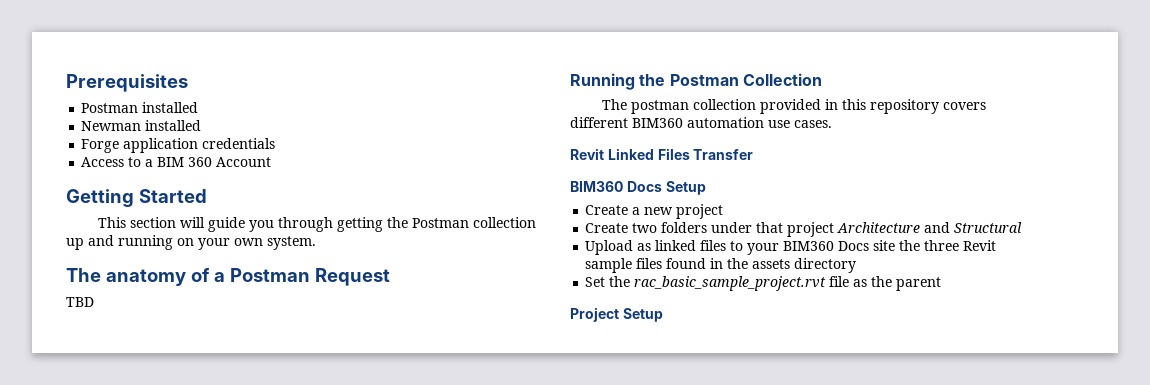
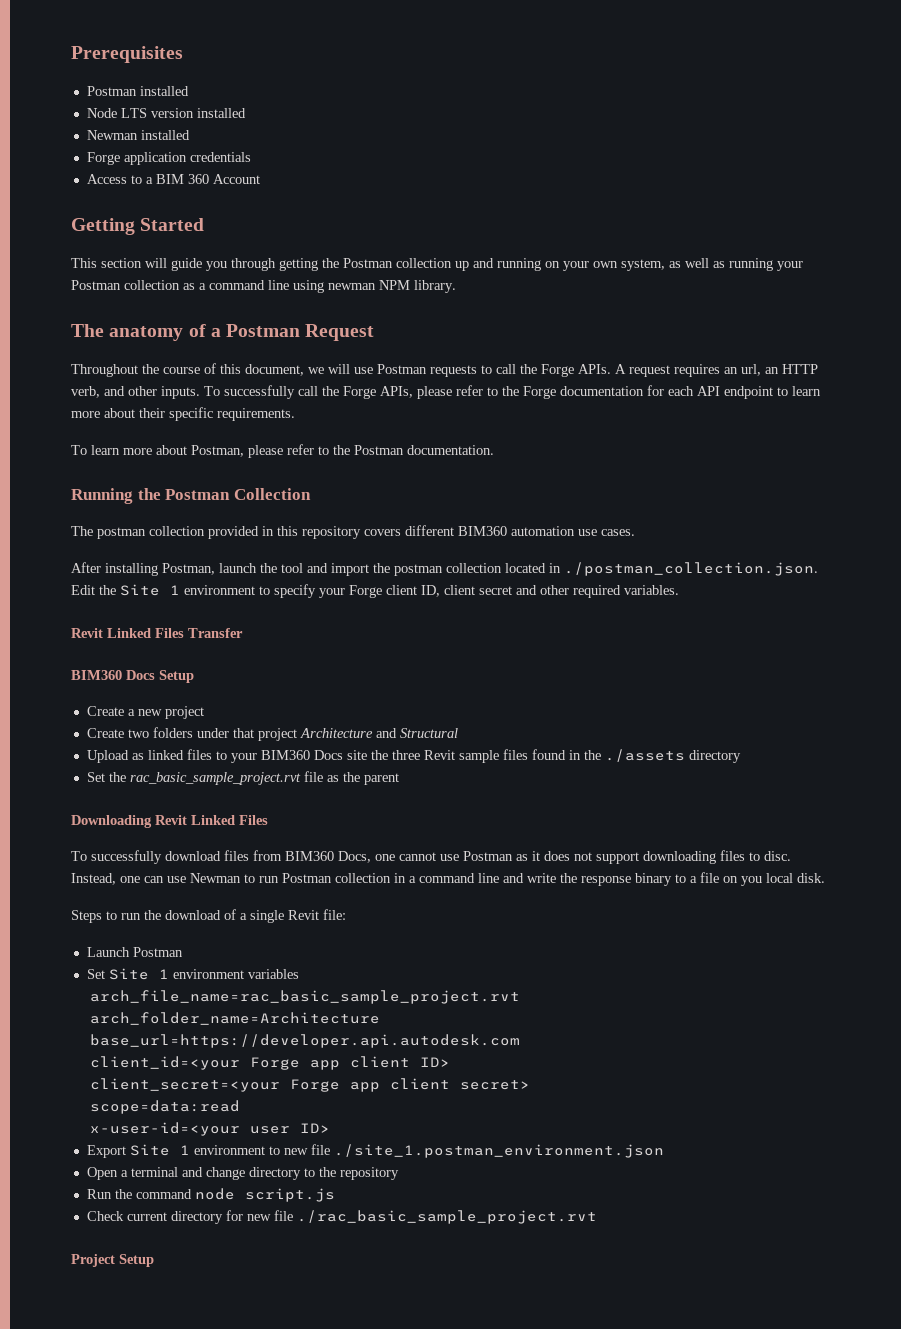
(199, 107) none -> [86,108,246,118] // Node LTS version installed
[267,236,316,250] system. -> [621,258,803,271] [71,280,456,293] system, as well as running your Postman collection as a command line using newman NPM library.
[66,297,94,307] TBD -> [71,363,818,377] [71,385,821,399] [71,407,295,421] [71,444,494,458] Throughout the course of this document, we will use Postman requests to call the Forge APIs. A request requires an url, an HTTP verb, and other inputs. To successfully call the Forge APIs, please refer to the Forge documentation for each API endpoint to learn more about their specific requirements. // To learn more about Postman, please refer to the Postman documentation.
(832, 124) none -> [71,562,818,576] [71,584,679,598] // After installing Postman, launch the tool and import the postman collection located in ./postman_collection.json. Edit the Site 1 environment to specify your Forge client ID, client secret and other required variables.
[752,259,791,269] assets -> [604,749,685,762] ./assets
(942, 284) none -> [71,815,268,828] [71,850,791,864] [71,872,825,886] [71,909,346,923] [86,947,183,957] [86,968,299,980] [90,990,521,1004] [90,1012,381,1025] [90,1034,521,1048] [90,1056,451,1070] [90,1078,531,1092] [90,1100,241,1114] [90,1122,331,1136] [86,1144,664,1158] [86,1167,399,1180] [86,1188,335,1202] [86,1210,597,1224] // Downloading Revit Linked Files // To successfully download files from BIM360 Docs, one cannot use Postman as it does not support downloading files to disc. Instead, one can use Newman to run Postman collection in a command line and write the response binary to a file on you local disk. // Steps to run the download of a single Revit file: // Launch Postman // Set Site 1 environment variables // arch_file_name=rac_basic_sample_project.rvt // arch_folder_name=Architecture // base_url=https://developer.api.autodesk.com // client_id=<your Forge app client ID> // client_secret=<your Forge app client secret> // scope=data:read // x-user-id=<your user ID> // Export Site 1 environment to new file ./site_1.postman_environment.json // Open a terminal and change directory to the repository // Run the command node script.js // Check current directory for new file ./rac_basic_sample_project.rvt

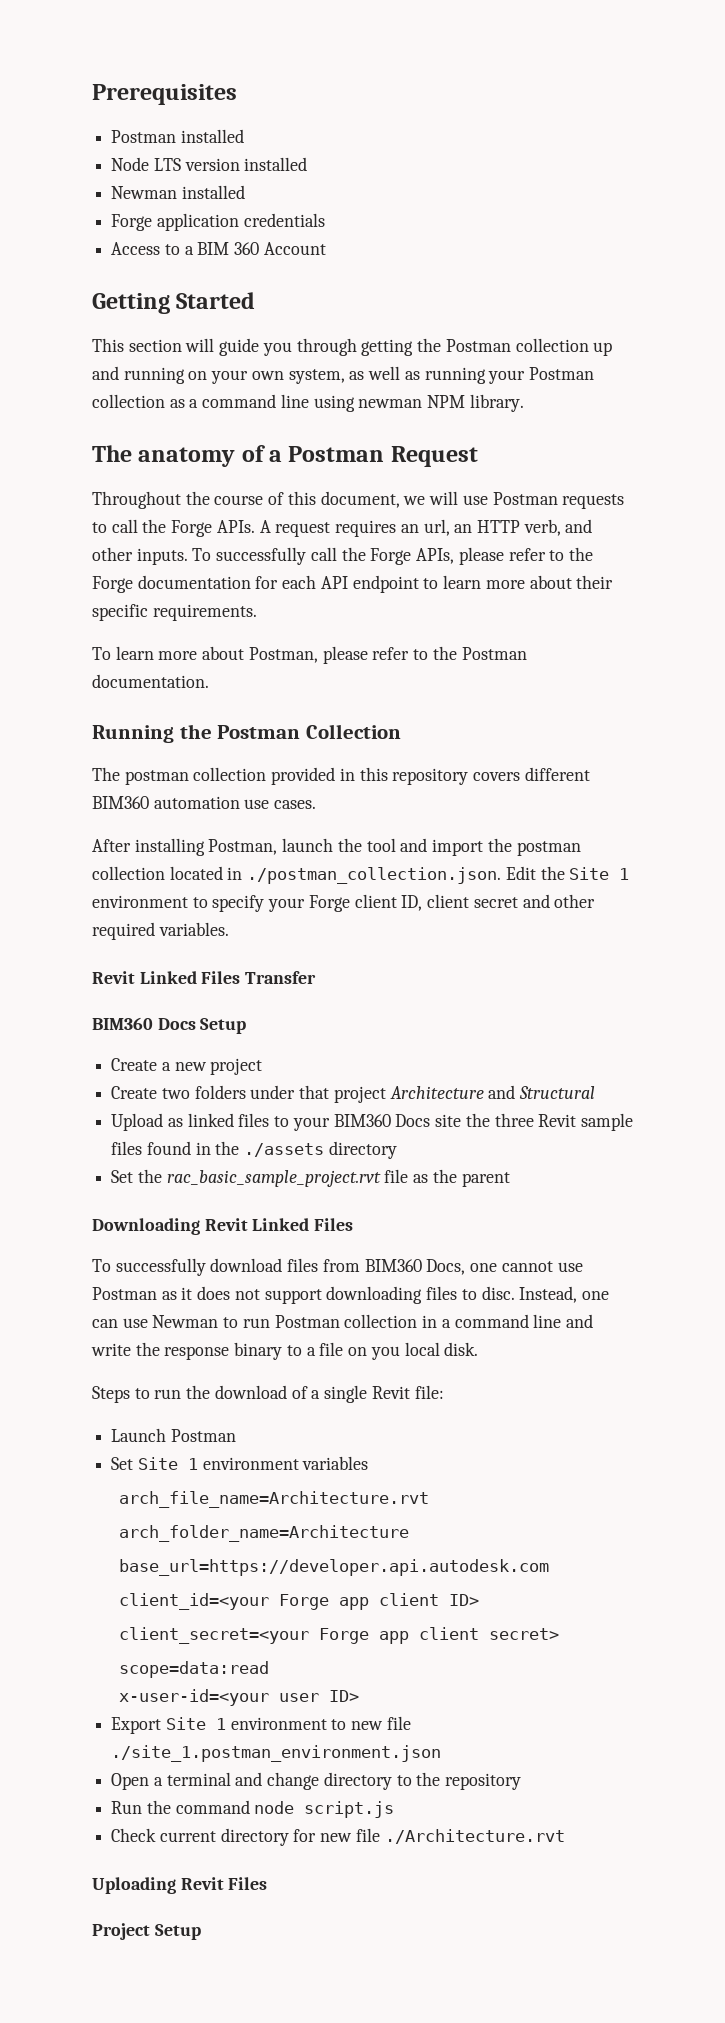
[90,990,521,1004] arch_file_name=rac_basic_sample_project.rvt -> [118,1491,429,1508] arch_file_name=Architecture.rvt
[296,1210,597,1224] ./rac_basic_sample_project.rvt -> [384,1829,565,1844] [92,1877,268,1894] ./Architecture.rvt // Uploading Revit Files

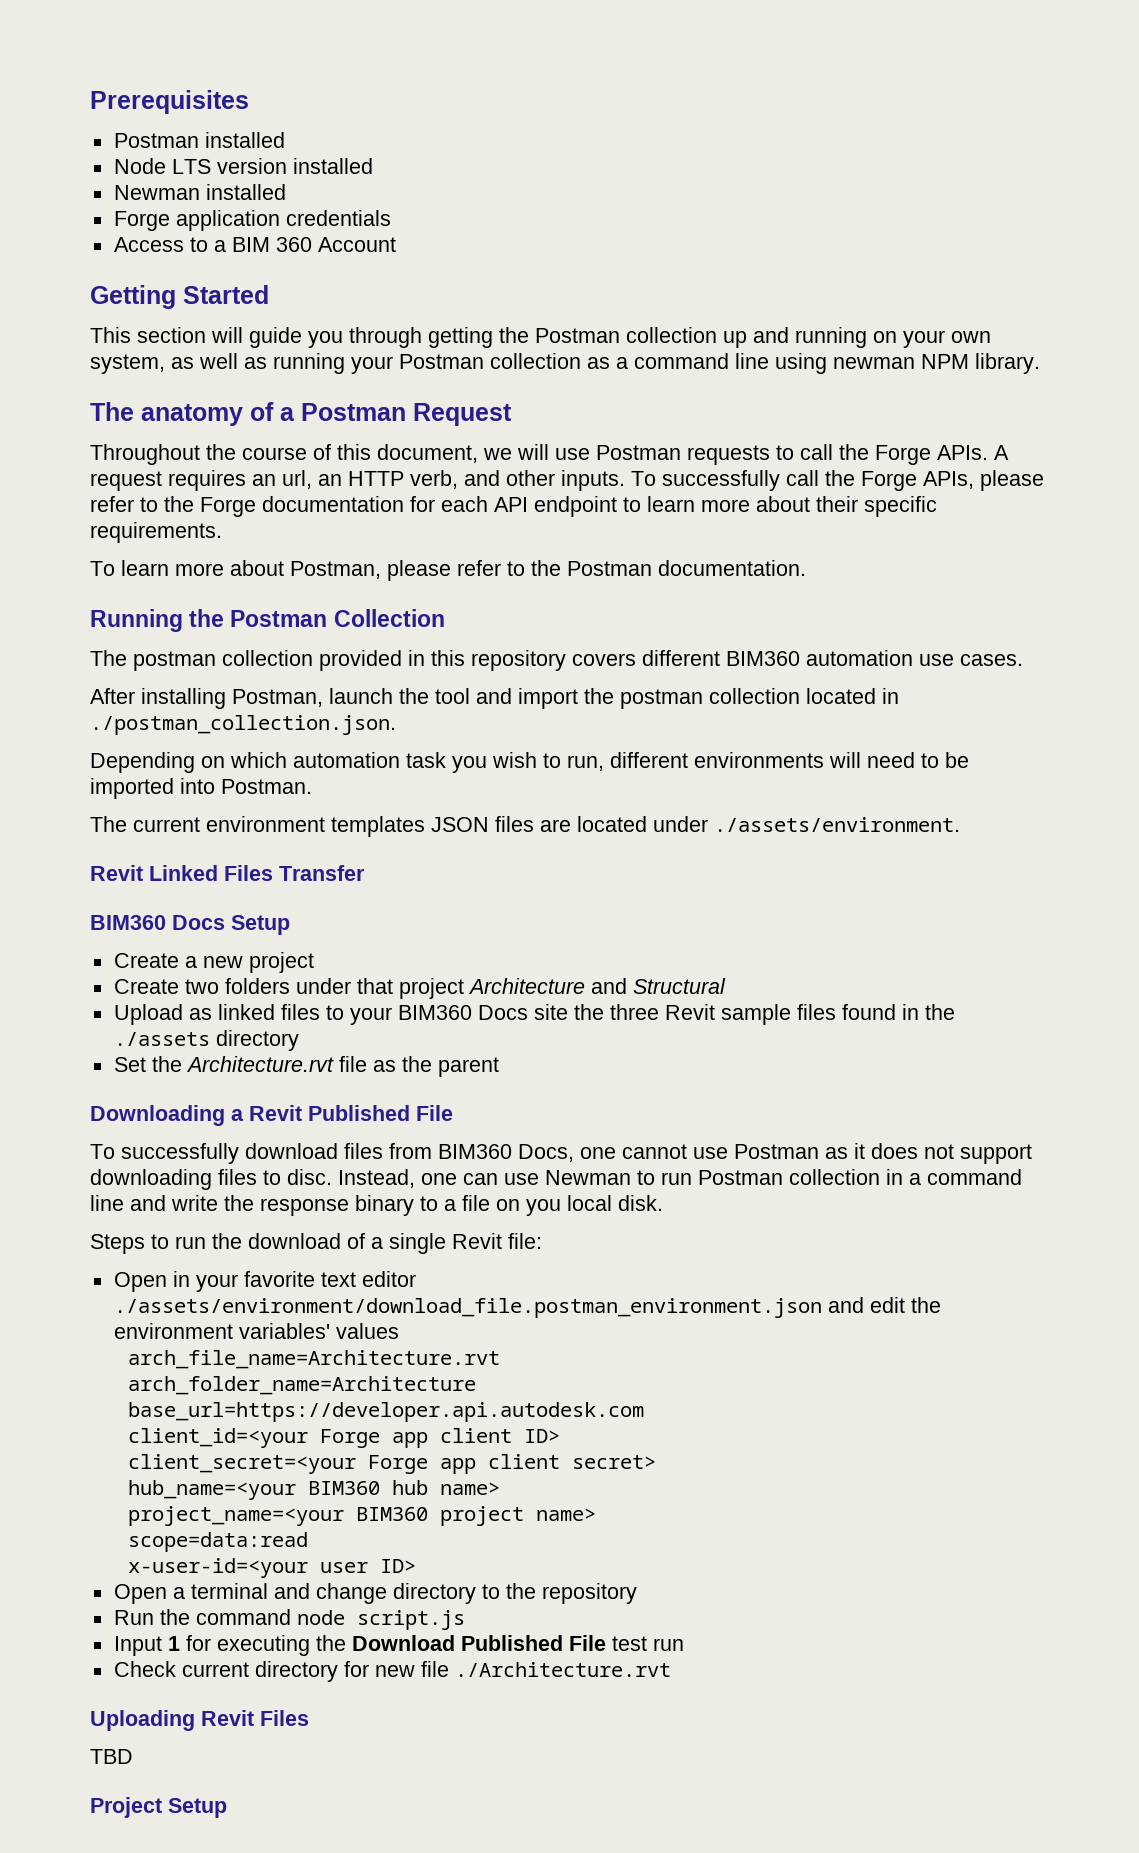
[505,866,630,880] [92,894,596,912] [92,922,229,940] Edit the Site 1 environment to specify your Forge client ID, client secret and other required variables. -> [90,752,969,773] [90,778,312,799] [90,816,960,837] // Depending on which automation task you wish to run, different environments will need to be imported into Postman. // The current environment templates JSON files are located under ./assets/environment.
[166,1170,381,1187] rac_basic_sample_project.rvt -> [185,1056,334,1072] Architecture.rvt
[204,1218,354,1231] Revit Linked Files -> [231,1105,453,1121] a Revit Published File
[111,1428,236,1442] [111,1456,369,1470] Launch Postman // Set Site 1 environment variables -> [113,1271,416,1292] [113,1297,941,1318] [113,1323,399,1339] Open in your favorite text editor ./assets/environment/download_file.postman_environment.json and edit the environment variables' values
[118,1661,269,1678] [118,1689,359,1706] [111,1716,411,1734] [111,1745,442,1762] scope=data:read // x-user-id=<your user ID> // Export Site 1 environment to new file ./site_1.postman_environment.json -> [128,1480,501,1500] [128,1506,597,1526] [128,1532,309,1552] [128,1558,417,1578] hub_name=<your BIM360 hub name> // project_name=<your BIM360 project name> // scope=data:read // x-user-id=<your user ID>
(395, 1809) none -> [113,1635,684,1656] // Input 1 for executing the Download Published File test run
(268, 1883) none -> [90,1749,133,1764] // TBD

